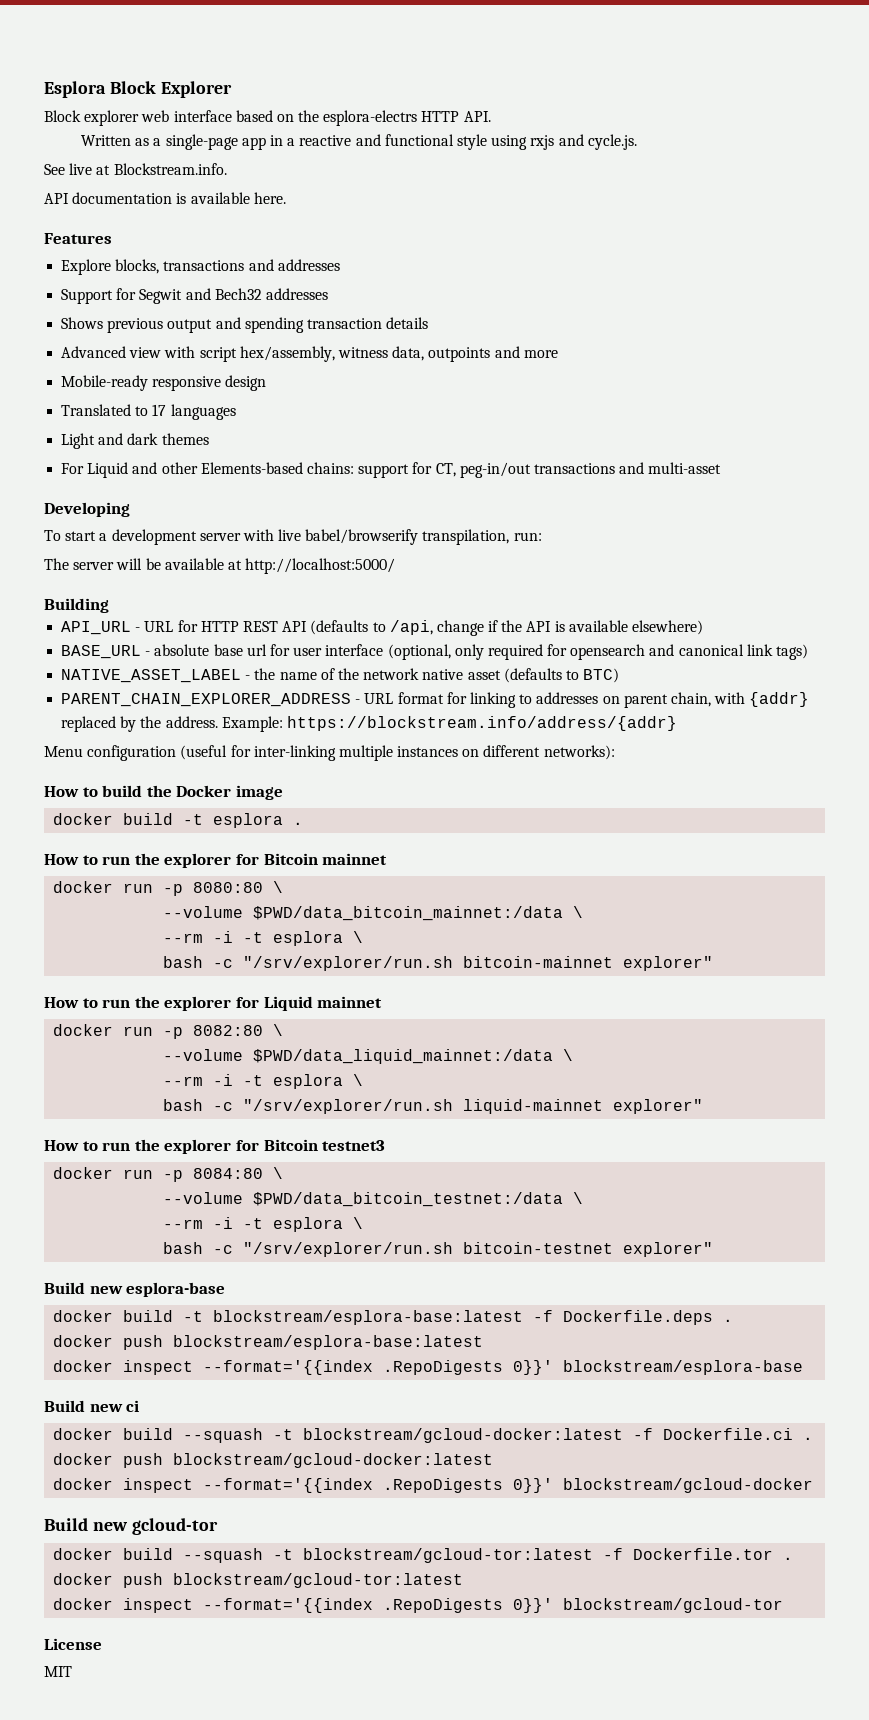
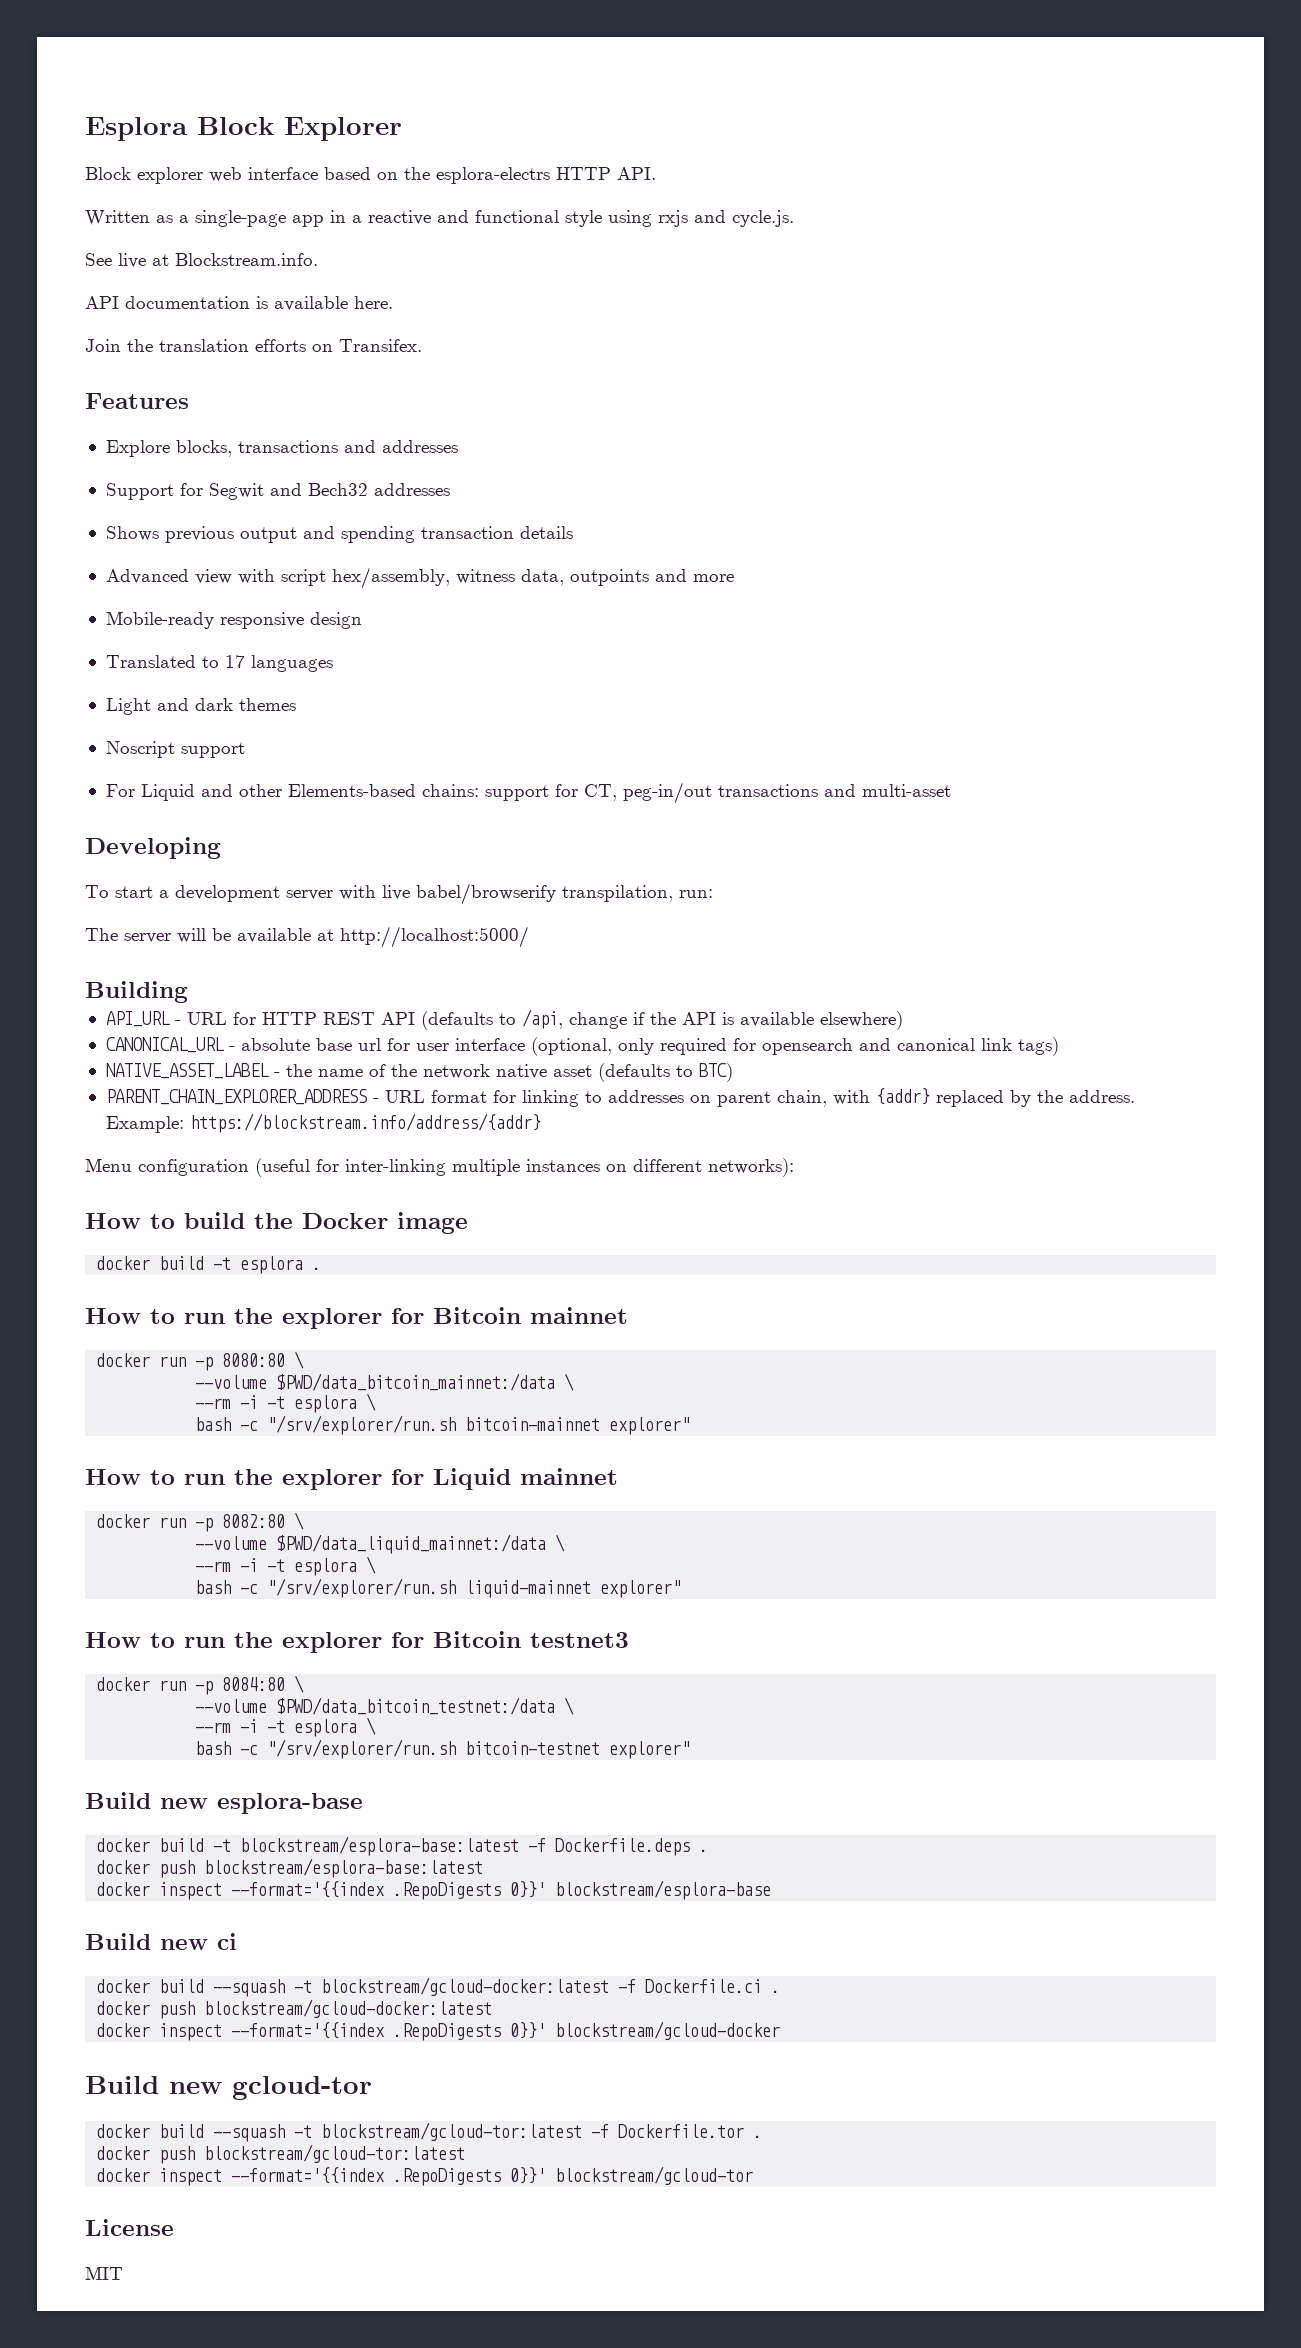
(286, 198) none -> [85,339,422,352] // Join the translation efforts on Transifex.
(209, 439) none -> [105,741,245,758] // Noscript support
[61,645,142,659] BASE_URL -> [105,1037,224,1053] CANONICAL_URL

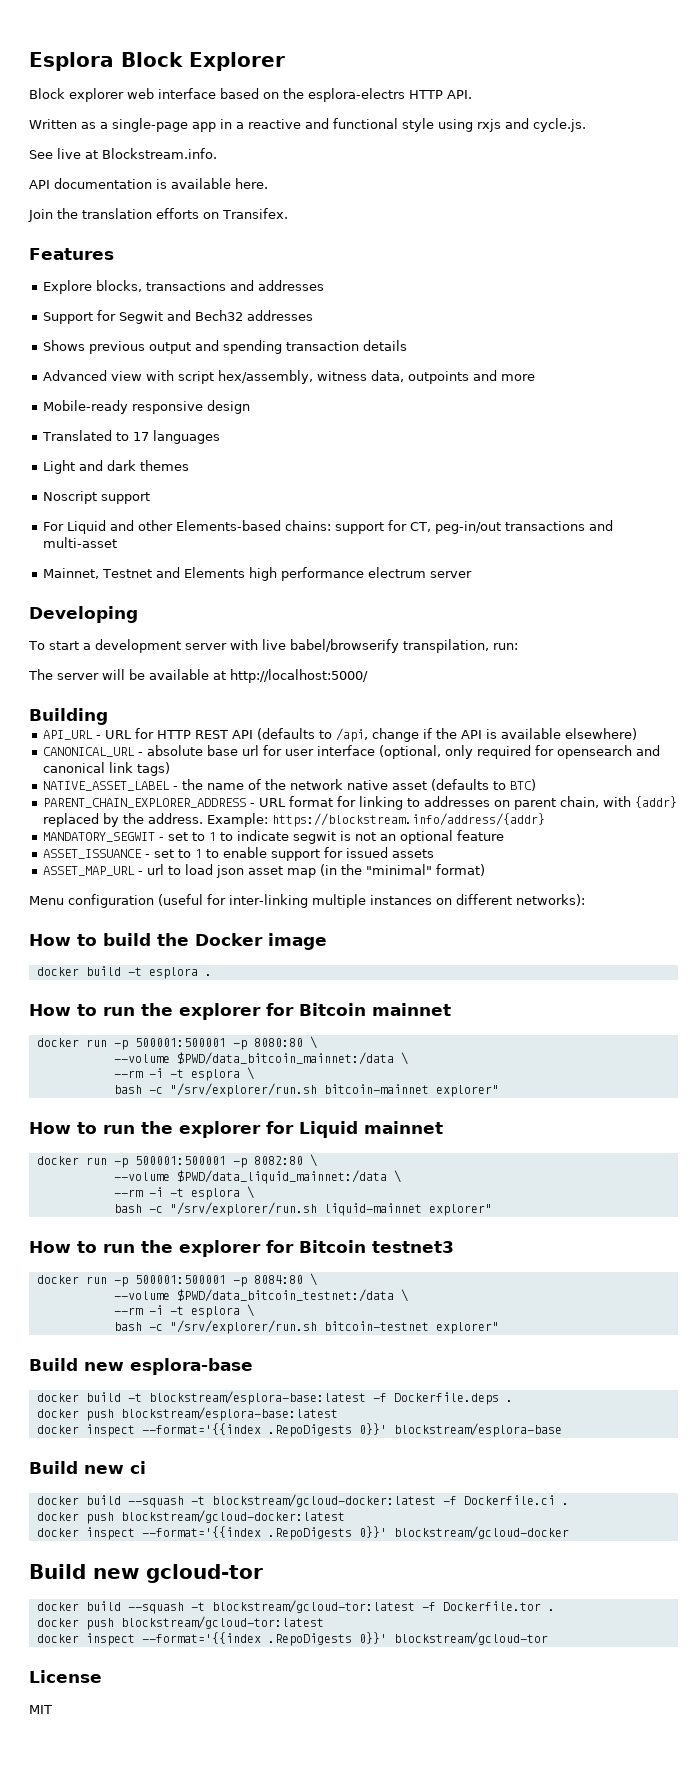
(951, 790) none -> [42,567,472,581] // Mainnet, Testnet and Elements high performance electrum server
(541, 1123) none -> [42,830,504,844] [42,847,434,861] [42,864,485,878] // MANDATORY_SEGWIT - set to 1 to indicate segwit is not an optional feature // ASSET_ISSUANCE - set to 1 to enable support for issued assets // ASSET_MAP_URL - url to load json asset map (in the "minimal" format)
(214, 1364) none -> [134,1038,247,1050] 500001:500001 -p
(214, 1525) none -> [134,1156,247,1168] 500001:500001 -p
(214, 1688) none -> [134,1275,247,1287] 500001:500001 -p

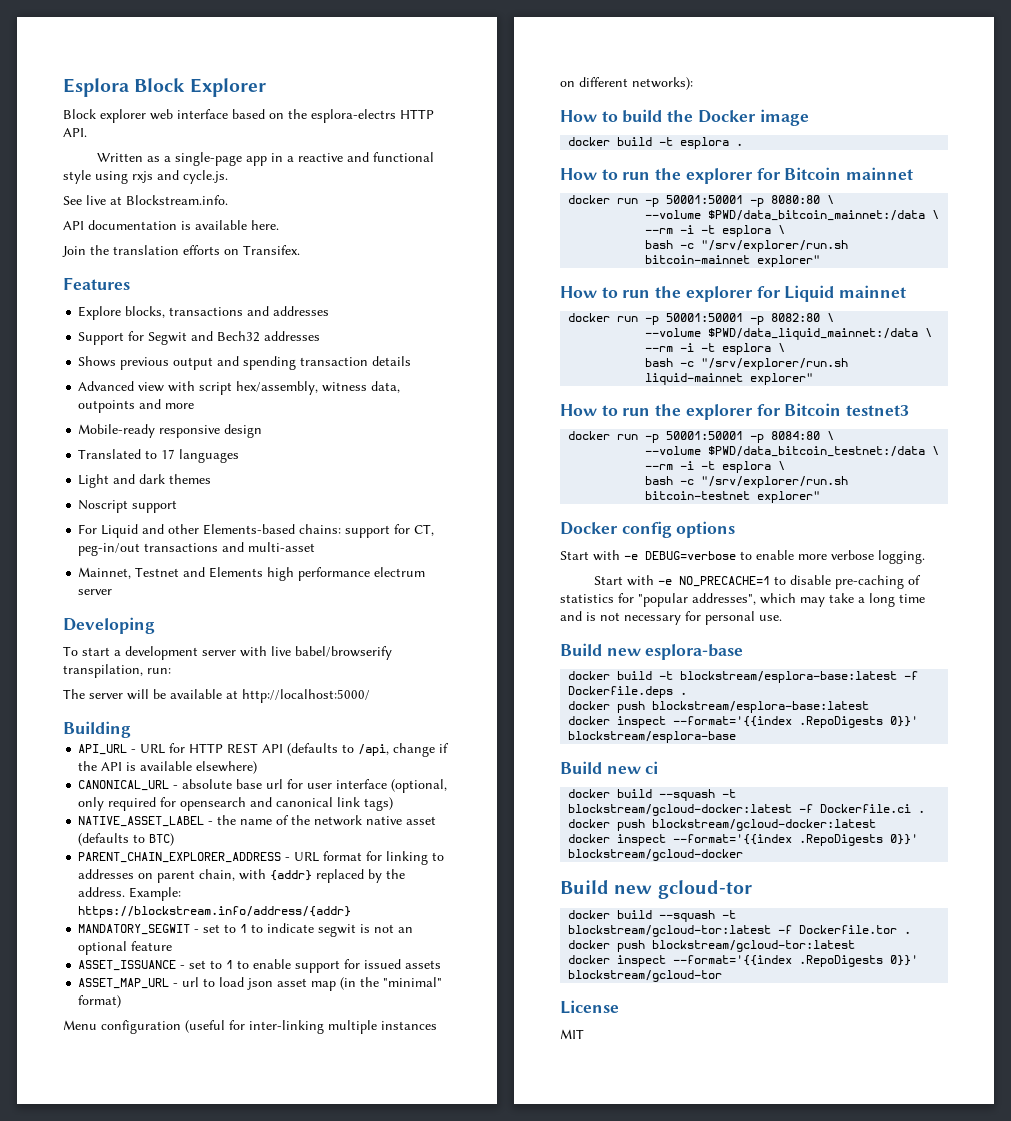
[134,1038,226,1047] 500001:500001 -> [666,195,744,204] 50001:50001
[134,1156,226,1165] 500001:500001 -> [666,313,744,322] 50001:50001
[134,1275,226,1284] 500001:500001 -> [666,431,744,440] 50001:50001
(499, 1328) none -> [560,521,736,538] [560,550,925,564] [593,575,921,589] [560,593,925,607] [560,611,782,625] // Docker config options // Start with -e DEBUG=verbose to enable more verbose logging. // Start with -e NO_PRECACHE=1 to disable pre-caching of statistics for "popular addresses", which may take a long time and is not necessary for personal use.

